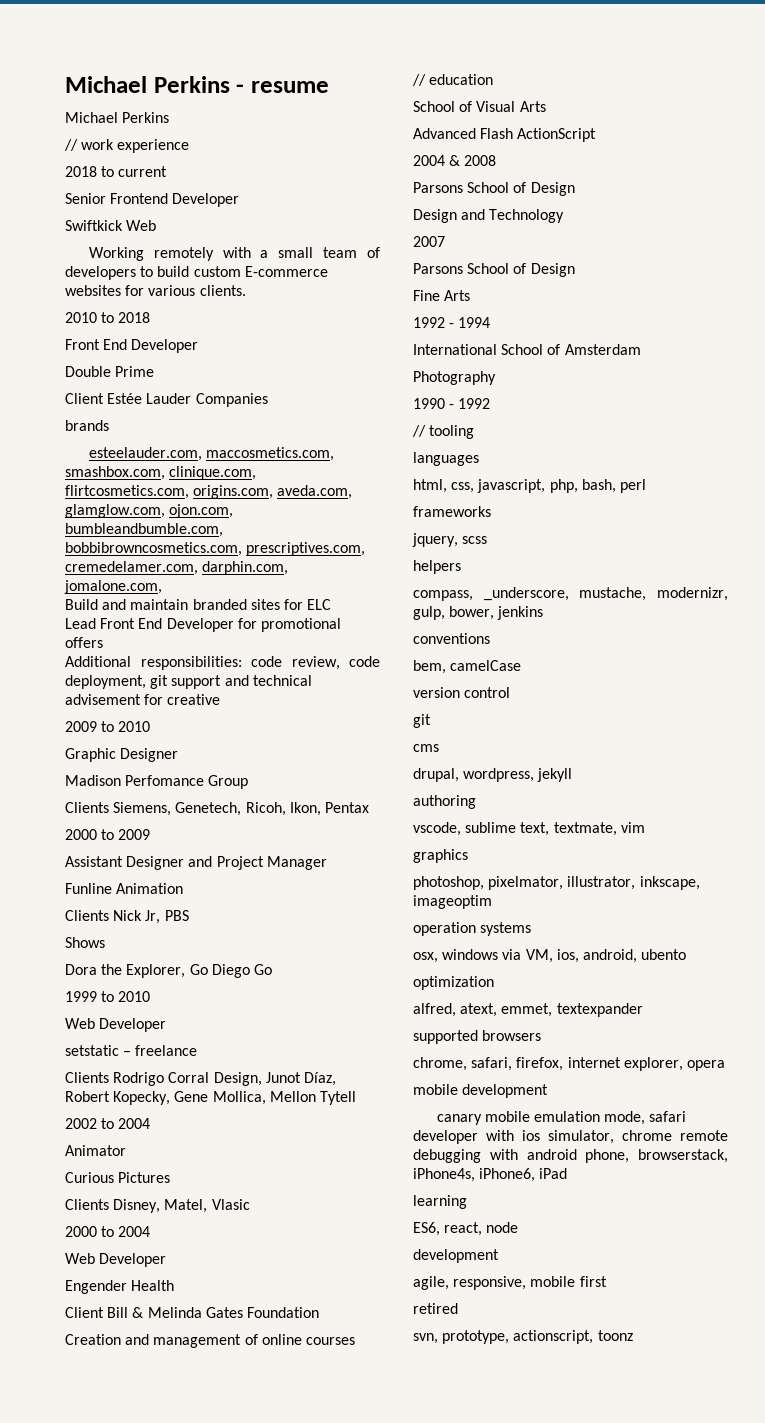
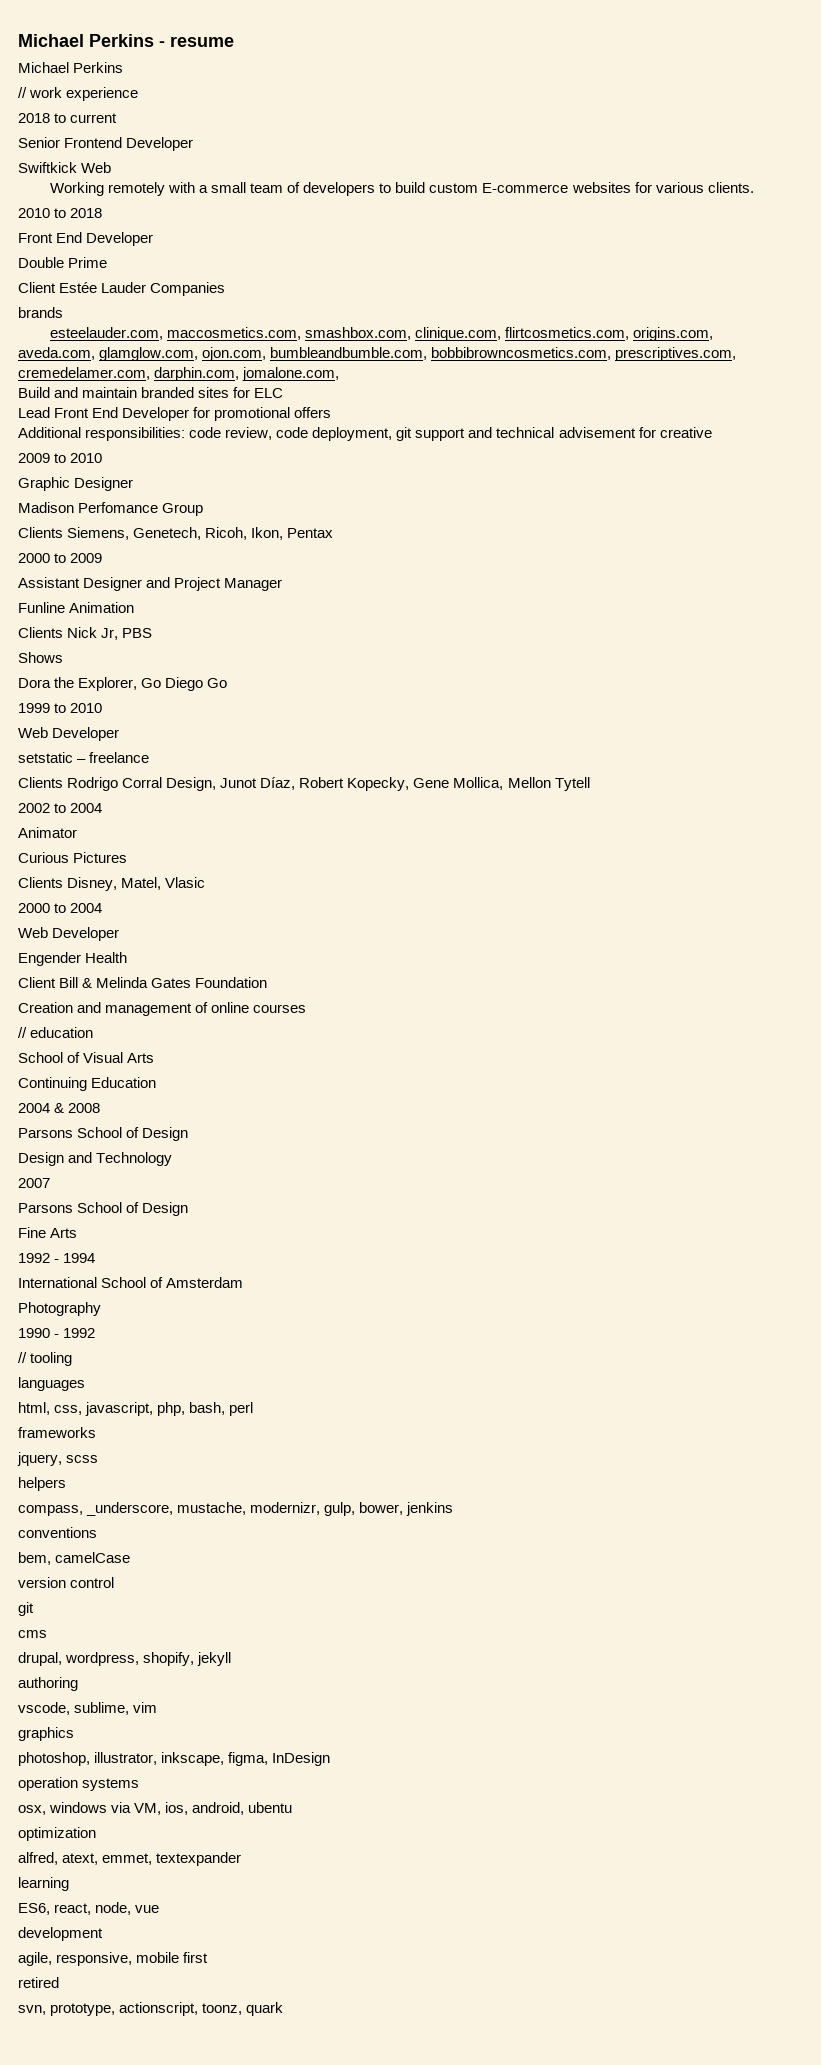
[413,128,597,142] Advanced Flash ActionScript -> [18,1077,157,1091] Continuing Education
(535, 775) none -> [143,1652,195,1666] shopify,
[465,822,617,836] sublime text, textmate, -> [74,1702,130,1715] sublime,
[488,876,564,890] pixelmator, -> (90, 1759) none
[413,895,492,909] imageoptim -> [228,1752,331,1766] figma, InDesign
[641,949,687,960] ubento -> [248,1802,293,1813] ubentu
[413,1030,542,1044] [413,1057,725,1071] [413,1084,549,1098] [436,1111,687,1125] [413,1130,728,1144] [413,1149,728,1163] [413,1168,568,1182] // supported browsers // chrome, safari, firefox, internet explorer, opera // mobile development // canary mobile emulation mode, safari developer with ios simulator, chrome remote debugging with android phone, browserstack, iPhone4s, iPhone6, iPad -> (242, 1859) none
[486,1222,519,1233] node -> [95,1902,160,1915] node, vue
[597,1330,633,1341] toonz -> [202,2002,284,2016] toonz, quark

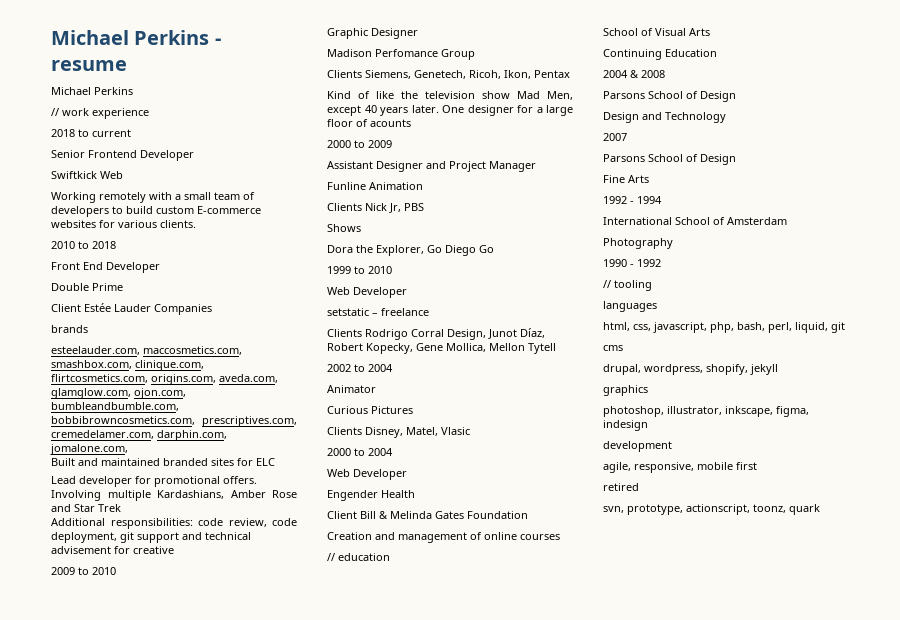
[18,387,138,398] Build and maintain -> [51,458,160,466] Built and maintained
[54,407,332,421] Front End Developer for promotional offers -> [79,476,257,487] [51,490,297,501] [51,504,121,512] developer for promotional offers. Involving multiple Kardashians, Amber Rose and Star Trek
(334, 533) none -> [327,91,573,100] [327,105,573,116] [327,119,411,127] // Kind of like the television show Mad Men, except 40 years later. One designer for a large floor of acounts
[229,1402,254,1416] [18,1427,96,1438] [17,1452,99,1466] [18,1477,66,1491] [18,1502,454,1516] [18,1527,97,1538] [18,1552,131,1565] [18,1577,115,1588] perl // frameworks // jquery, scss // helpers // compass, _underscore, mustache, modernizr, gulp, bower, jenkins // conventions // bem, camelCase // version control // -> [768,322,828,333] perl, liquid,
[18,1677,78,1691] [18,1702,158,1715] // authoring // vscode, sublime, vim -> (778, 369) none
[272,1752,331,1766] [18,1777,140,1791] [18,1802,293,1815] [18,1827,96,1841] [18,1852,242,1866] [18,1877,69,1891] [18,1902,160,1915] InDesign // operation systems // osx, windows via VM, ios, android, ubentu // optimization // alfred, atext, emmet, textexpander // learning // ES6, react, node, vue -> [603,420,648,431] indesign

